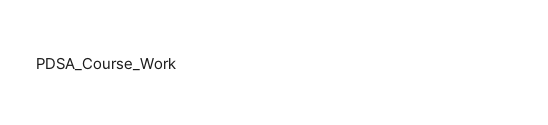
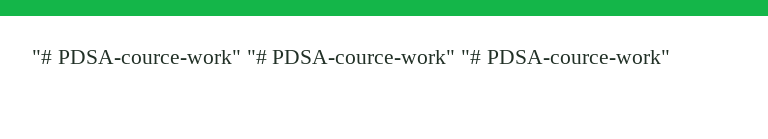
[36,57,176,71] PDSA_Course_Work -> [32,50,671,64] "# PDSA-cource-work" "# PDSA-cource-work" "# PDSA-cource-work"

